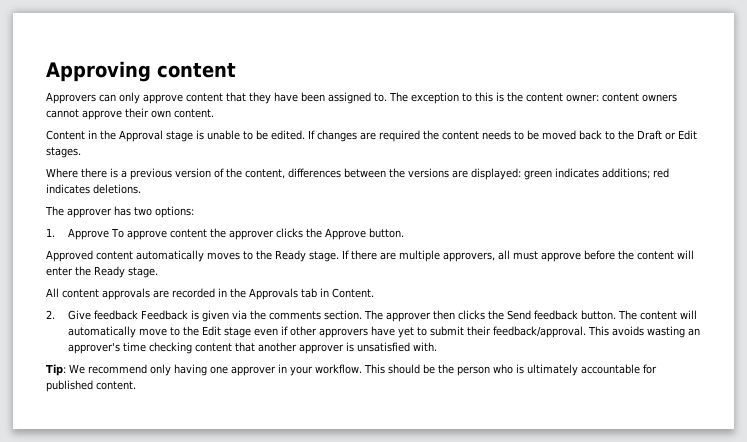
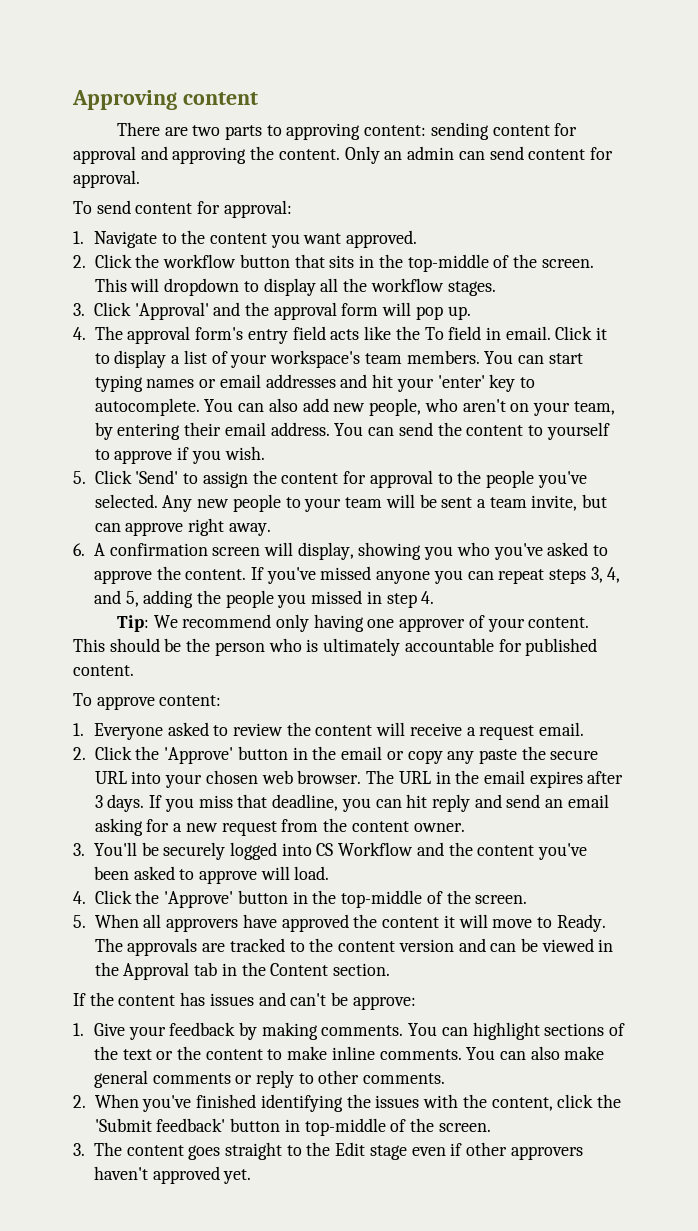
[46,92,677,104] [46,108,214,120] [46,130,697,142] [46,147,81,158] [46,168,669,180] [46,184,141,194] [45,206,194,218] [46,228,404,240] [46,250,694,262] [46,266,158,278] [46,288,374,300] [46,310,697,322] [67,326,700,338] [67,342,437,354] Approvers can only approve content that they have been assigned to. The exception to this is the content owner: content owners cannot approve their own content. // Content in the Approval stage is unable to be edited. If changes are required the content needs to be moved back to the Draft or Edit stages. // Where there is a previous version of the content, differences between the versions are displayed: green indicates additions; red indicates deletions. // The approver has two options: // 1. Approve To approve content the approver clicks the Approve button. // Approved content automatically moves to the Ready stage. If there are multiple approvers, all must approve before the content will enter the Ready stage. // All content approvals are recorded in the Approvals tab in Content. // 2. Give feedback Feedback is given via the comments section. The approver then clicks the Send feedback button. The content will automatically move to the Edit stage even if other approvers have yet to submit their feedback/approval. This avoids wasting an approver's time checking content that another approver is unsatisfied with. -> [116,122,578,140] [73,146,613,164] [73,170,140,188] [73,200,292,218] [73,230,418,248] [73,254,594,272] [94,278,496,296] [73,302,471,320] [73,326,608,344] [94,350,583,368] [94,374,536,392] [94,398,615,416] [94,422,610,440] [94,446,265,464] [73,470,587,488] [94,494,608,512] [94,518,271,536] [73,542,609,560] [93,566,621,584] [93,590,435,608] There are two parts to approving content: sending content for approval and approving the content. Only an admin can send content for approval. // To send content for approval: // 1. Navigate to the content you want approved. // 2. Click the workflow button that sits in the top-middle of the screen. This will dropdown to display all the workflow stages. // 3. Click 'Approval' and the approval form will pop up. // 4. The approval form's entry field acts like the To field in email. Click it to display a list of your workspace's team members. You can start typing names or email addresses and hit your 'enter' key to autocomplete. You can also add new people, who aren't on your team, by entering their email address. You can send the content to yourself to approve if you wish. // 5. Click 'Send' to assign the content for approval to the people you've selected. Any new people to your team will be sent a team invite, but can approve right away. // 6. A confirmation screen will display, showing you who you've asked to approve the content. If you've missed anyone you can repeat steps 3, 4, and 5, adding the people you missed in step 4.
[278,364,362,376] in your workflow. -> [468,615,590,632] of your content.
(136, 385) none -> [73,693,222,710] [73,722,585,740] [73,746,599,764] [94,770,624,788] [94,794,609,812] [94,818,465,836] [73,842,588,860] [93,866,330,884] [73,890,528,908] [73,914,606,932] [94,938,614,956] [94,962,391,980] [73,992,416,1010] [73,1022,626,1040] [93,1046,605,1060] [93,1070,446,1088] [73,1094,622,1112] [94,1118,491,1136] [73,1142,583,1160] [93,1166,252,1184] // To approve content: // 1. Everyone asked to review the content will receive a request email. // 2. Click the 'Approve' button in the email or copy any paste the secure URL into your chosen web browser. The URL in the email expires after 3 days. If you miss that deadline, you can hit reply and send an email asking for a new request from the content owner. // 3. You'll be securely logged into CS Workflow and the content you've been asked to approve will load. // 4. Click the 'Approve' button in the top-middle of the screen. // 5. When all approvers have approved the content it will move to Ready. The approvals are tracked to the content version and can be viewed in the Approval tab in the Content section. // If the content has issues and can't be approve: // 1. Give your feedback by making comments. You can highlight sections of the text or the content to make inline comments. You can also make general comments or reply to other comments. // 2. When you've finished identifying the issues with the content, click the 'Submit feedback' button in top-middle of the screen. // 3. The content goes straight to the Edit stage even if other approvers haven't approved yet.

